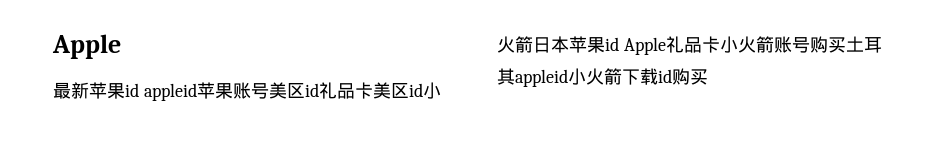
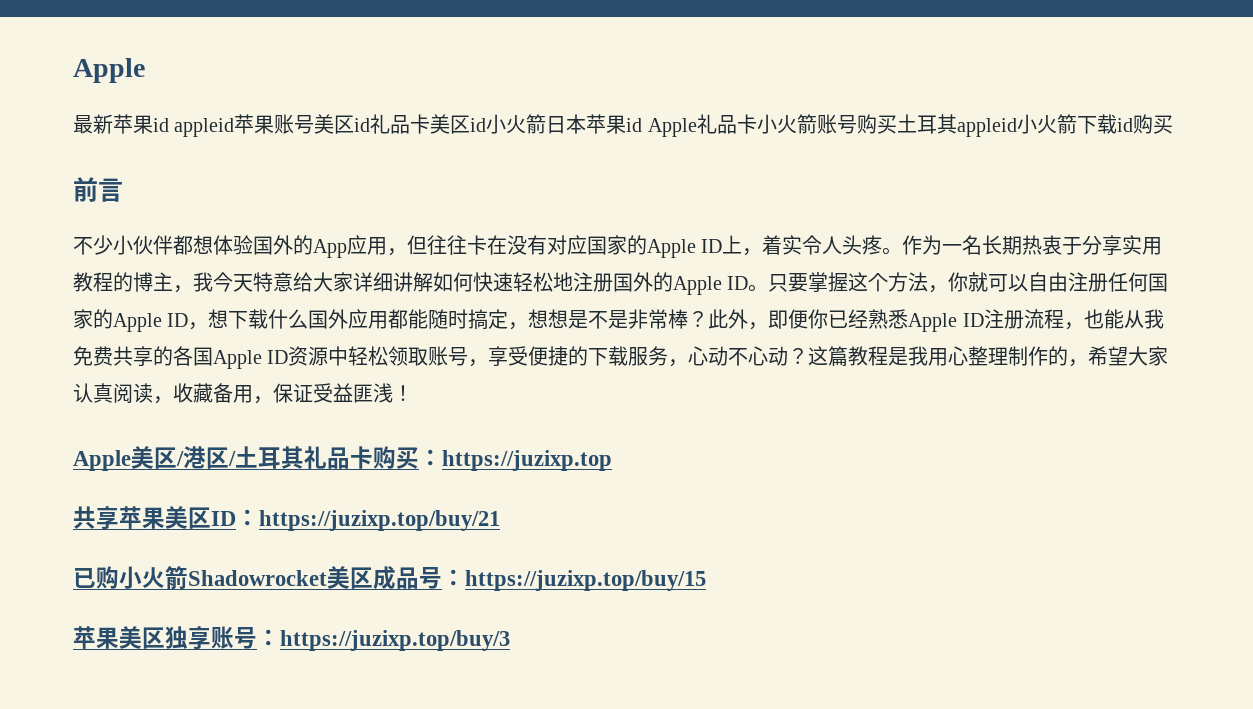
(708, 77) none -> [73,177,123,202] [73,235,1163,258] [73,272,1169,295] [73,309,1164,332] [73,346,1169,369] [73,383,413,404] [73,446,612,471] [73,506,500,531] [73,566,706,591] [73,626,510,651] // 前言 // 不少小伙伴都想体验国外的App应用，但往往卡在没有对应国家的Apple ID上，着实令人头疼。作为一名长期热衷于分享实用教程的博主，我今天特意给大家详细讲解如何快速轻松地注册国外的Apple ID。只要掌握这个方法，你就可以自由注册任何国家的Apple ID，想下载什么国外应用都能随时搞定，想想是不是非常棒？此外，即便你已经熟悉Apple ID注册流程，也能从我免费共享的各国Apple ID资源中轻松领取账号，享受便捷的下载服务，心动不心动？这篇教程是我用心整理制作的，希望大家认真阅读，收藏备用，保证受益匪浅！ // Apple美区/港区/土耳其礼品卡购买：https://juzixp.top // 共享苹果美区ID：https://juzixp.top/buy/21 // 已购小火箭Shadowrocket美区成品号：https://juzixp.top/buy/15 // 苹果美区独享账号：https://juzixp.top/buy/3

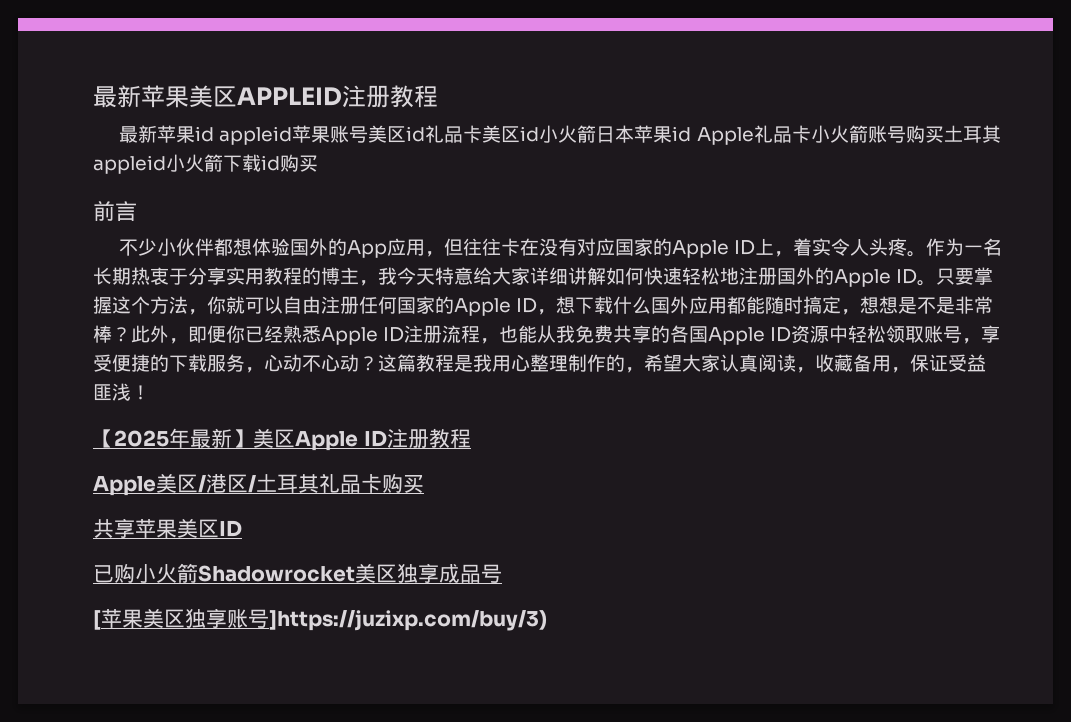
[73,58,145,83] Apple -> [93,85,438,108] 最新苹果美区APPLEID注册教程
(413, 393) none -> [93,428,471,451] // 【2025年最新】美区Apple ID注册教程
[419,449,612,471] ：https://juzixp.top -> (424, 484) none
[236,509,500,531] ：https://juzixp.top/buy/21 -> (242, 528) none
(373, 578) none -> [397,563,439,583] 独享
[442,569,706,591] ：https://juzixp.top/buy/15 // -> [93,610,101,630] // [
[257,629,510,651] ：https://juzixp.top/buy/3 -> [269,610,547,631] ]https://juzixp.com/buy/3)

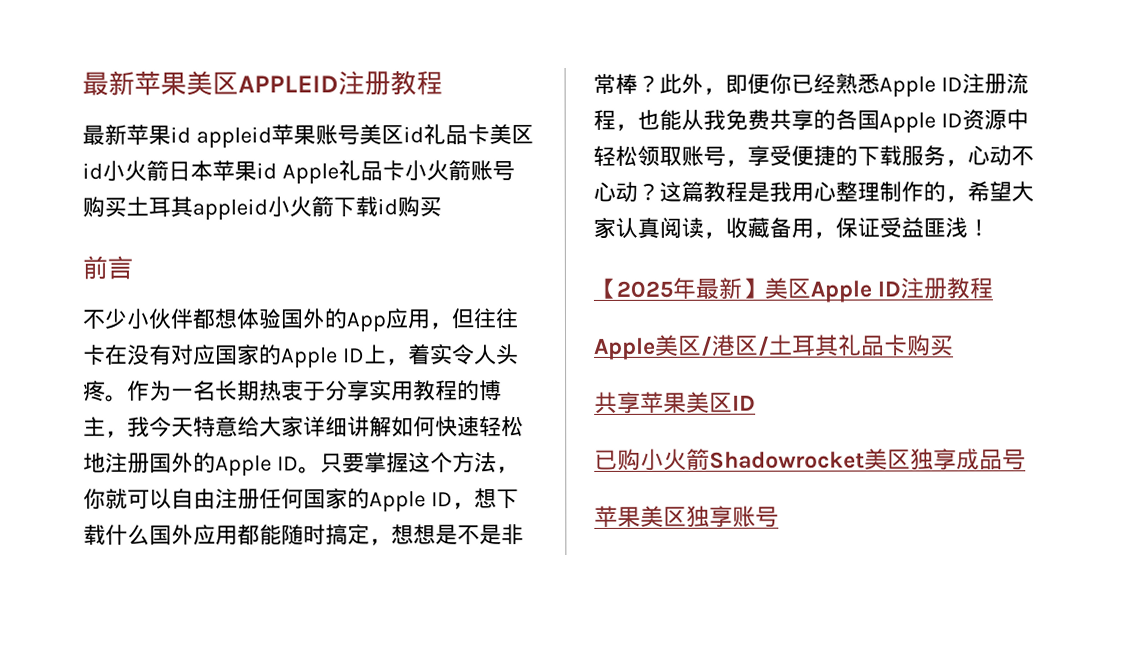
[93,610,101,630] [ -> (1026, 460) none
[269,610,547,631] ]https://juzixp.com/buy/3) -> (779, 517) none

